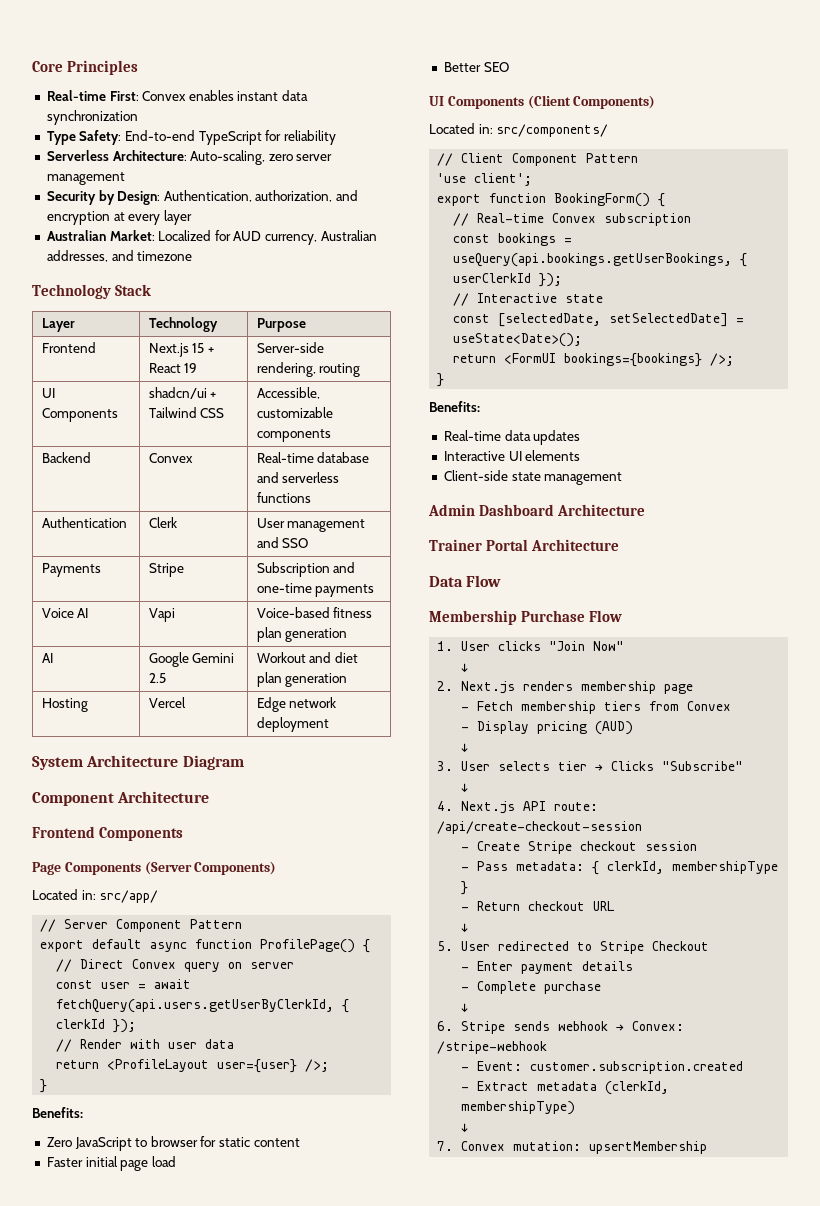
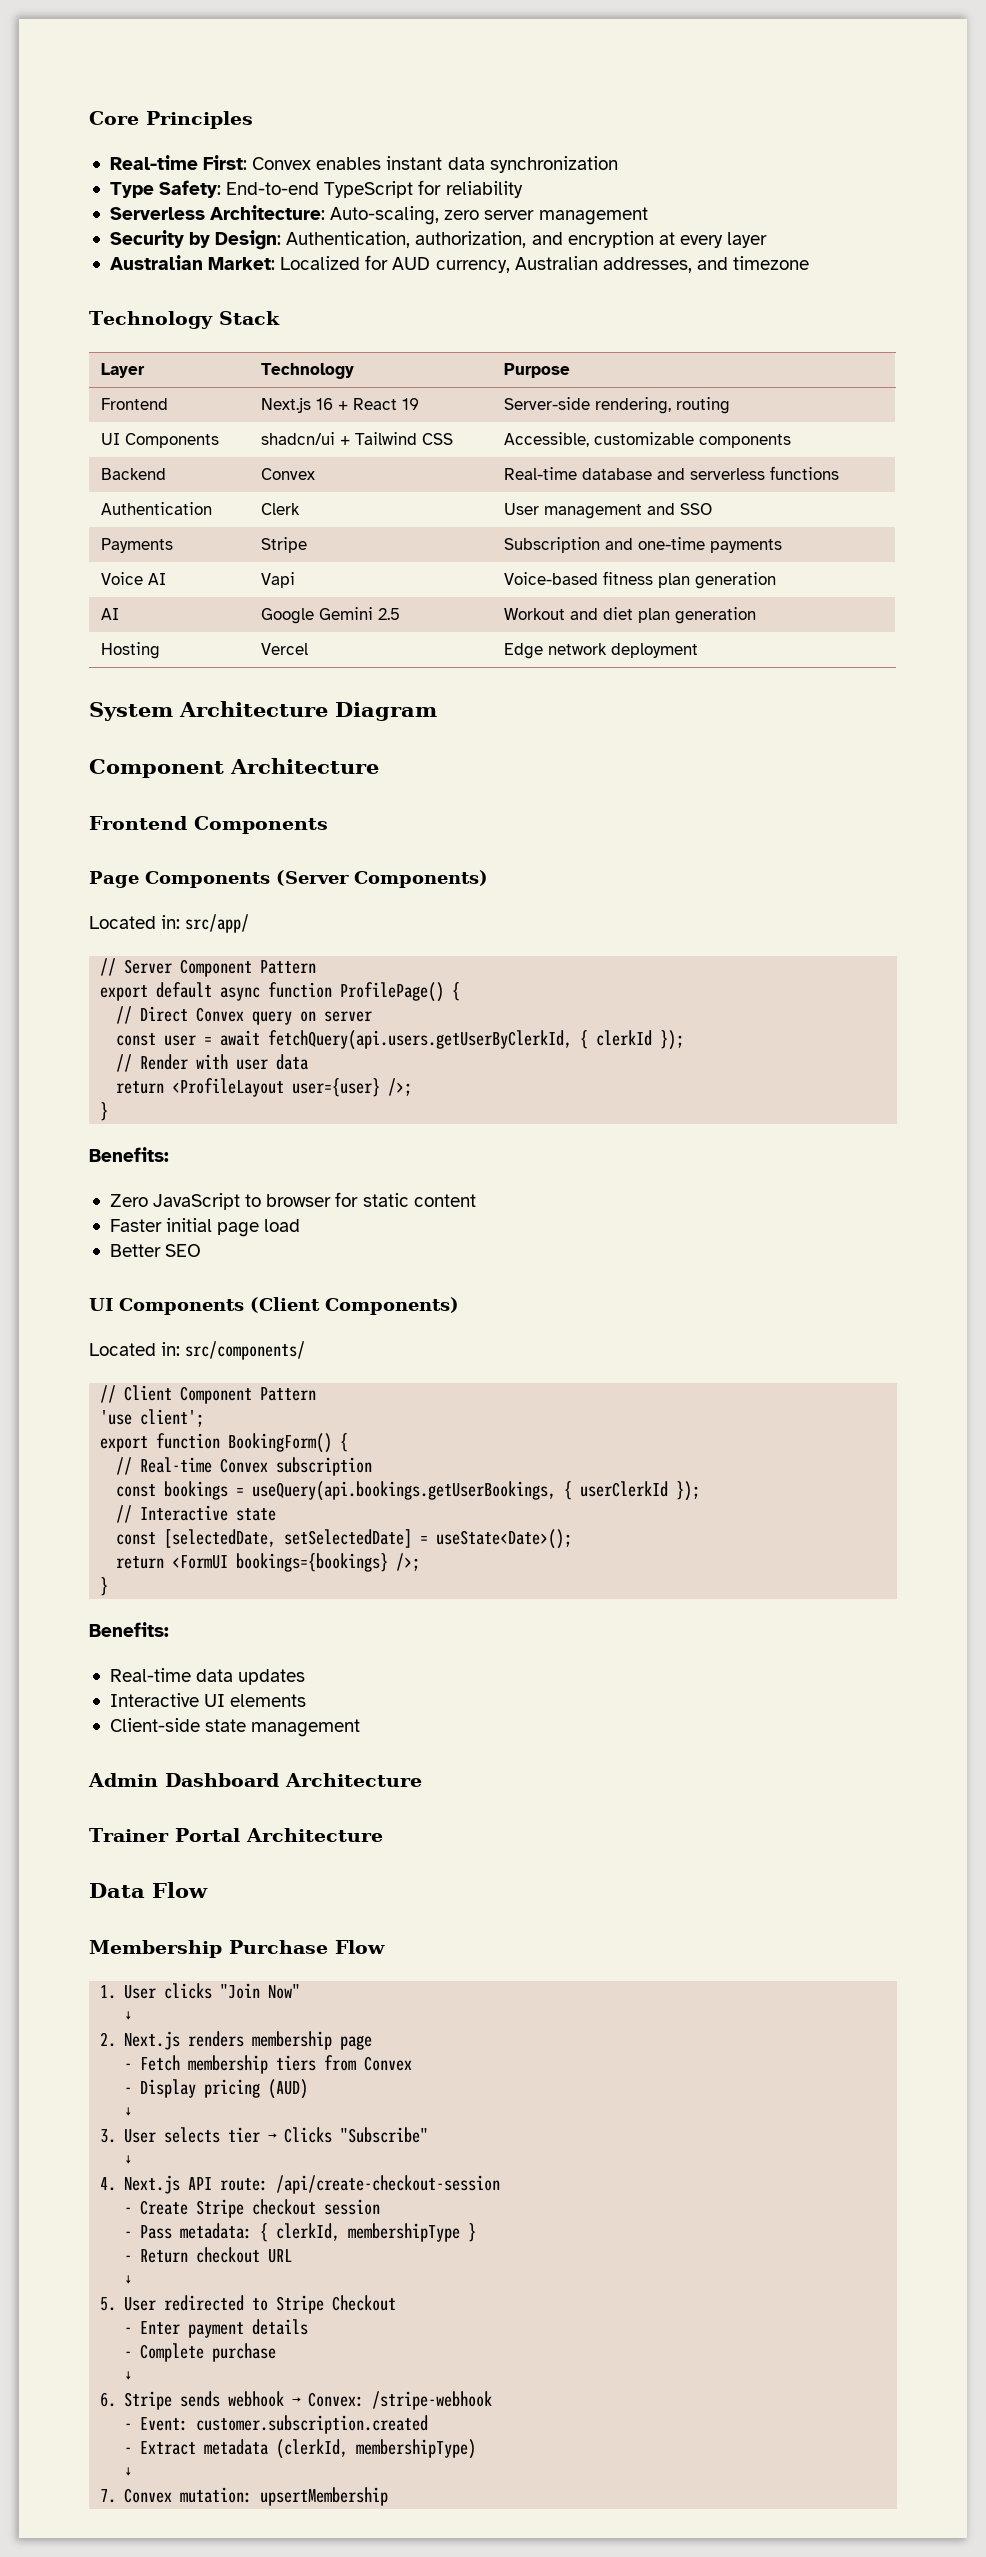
[192,343,205,353] 15 -> [316,398,334,410] 16

